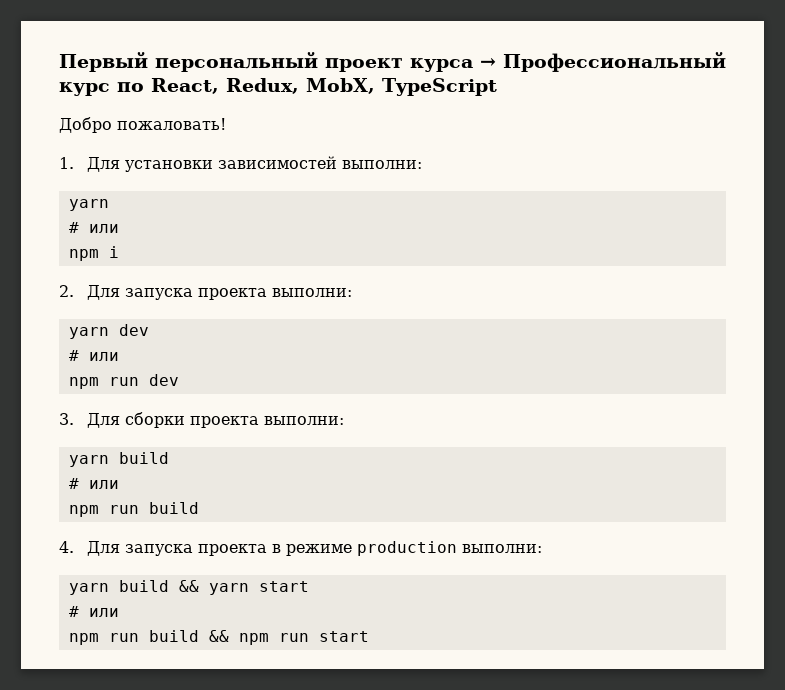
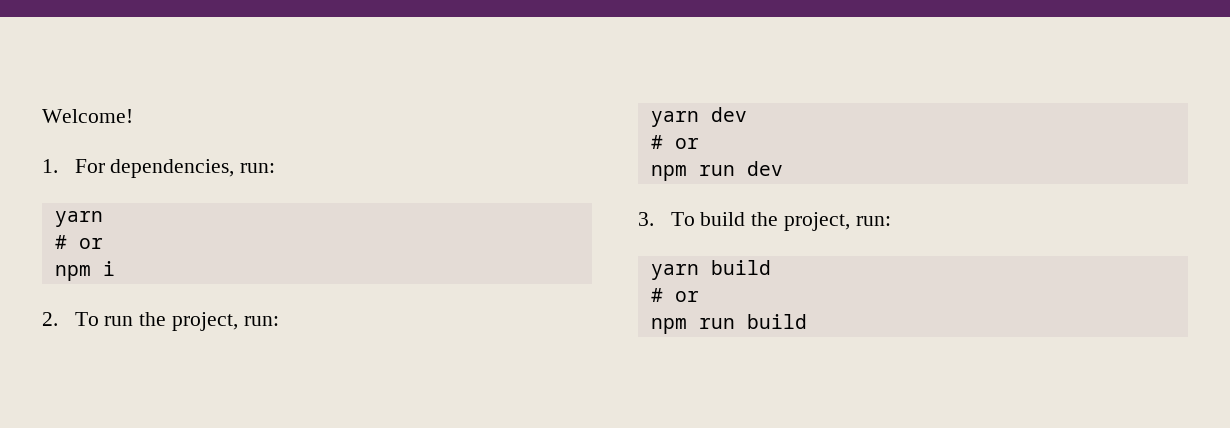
[59,52,726,72] [59,78,497,96] [59,117,226,133] [59,156,423,172] Первый персональный проект курса → Профессиональный курс по React, Redux, MobX, TypeScript // Добро пожаловать! // 1. Для установки зависимостей выполни: -> [42,109,133,123] [42,159,276,178] Welcome! // 1. For dependencies, run:
[88,224,119,233] или -> [78,238,103,249] or
[87,285,353,300] Для запуска проекта выполни: -> [74,312,279,331] To run the project, run:
[88,352,119,361] или -> [674,138,699,149] or
[87,412,345,428] Для сборки проекта выполни: -> [670,212,891,231] To build the project, run:
[88,480,119,489] [68,502,199,517] [59,541,543,556] [68,580,309,595] [68,606,119,617] [68,630,369,645] или // npm run build // 4. Для запуска проекта в режиме production выполни: // yarn build && yarn start // # или // npm run build && npm run start -> [674,291,699,302] [650,314,807,334] or // npm run build

